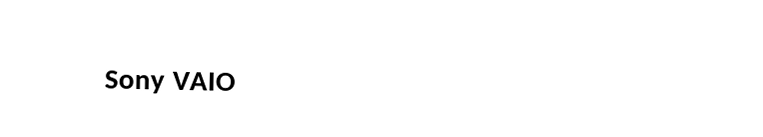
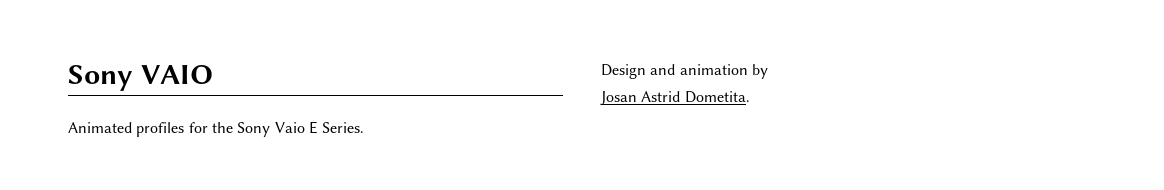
(236, 81) none -> [68,121,365,137] [601,64,768,79] [600,91,750,105] // Animated profiles for the Sony Vaio E Series. // Design and animation by // Josan Astrid Dometita.

